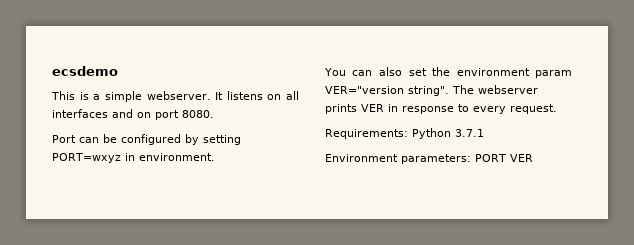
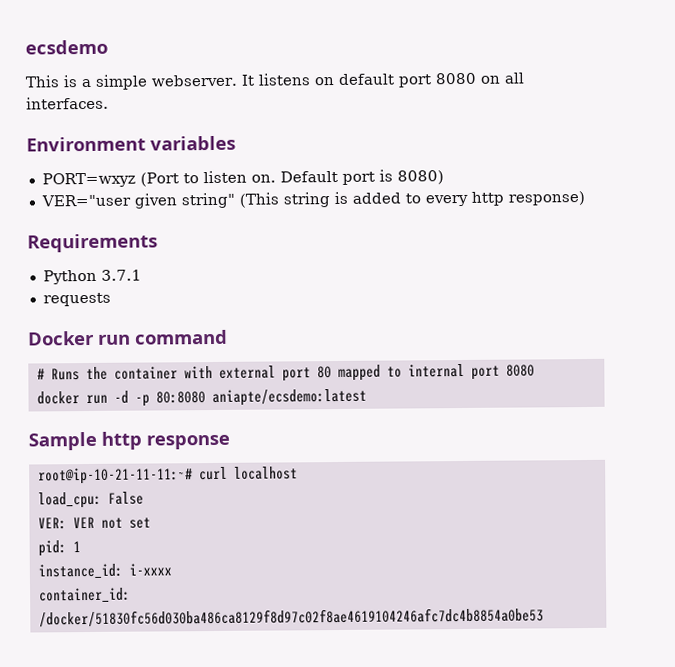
[286,91,299,100] [52,109,214,120] [52,134,241,145] [52,153,215,163] [324,67,572,78] [325,85,538,96] [325,104,557,114] [325,128,484,139] [325,154,533,164] all interfaces and on port 8080. // Port can be configured by setting PORT=wxyz in environment. // You can also set the environment param VER="version string". The webserver prints VER in response to every request. // Requirements: Python 3.7.1 // Environment parameters: PORT VER -> [337,72,524,88] [26,96,109,110] [26,135,236,152] [41,169,444,188] [40,191,585,209] [27,233,158,253] [42,269,142,285] [42,292,111,307] [27,329,228,346] [36,363,535,382] [36,388,367,407] [28,431,230,451] [37,466,298,485] [37,491,144,509] [37,516,151,530] [37,540,81,557] [37,563,172,580] [38,587,131,604] [38,607,544,628] default port 8080 on all interfaces. // Environment variables // PORT=wxyz (Port to listen on. Default port is 8080) // VER="user given string" (This string is added to every http response) // Requirements // Python 3.7.1 // requests // Docker run command // # Runs the container with external port 80 mapped to internal port 8080 // docker run -d -p 80:8080 aniapte/ecsdemo:latest // Sample http response // root@ip-10-21-11-11:~# curl localhost // load_cpu: False // VER: VER not set // pid: 1 // instance_id: i-xxxx // container_id: /docker/51830fc56d030ba486ca8129f8d97c02f8ae4619104246afc7dc4b8854a0be53

